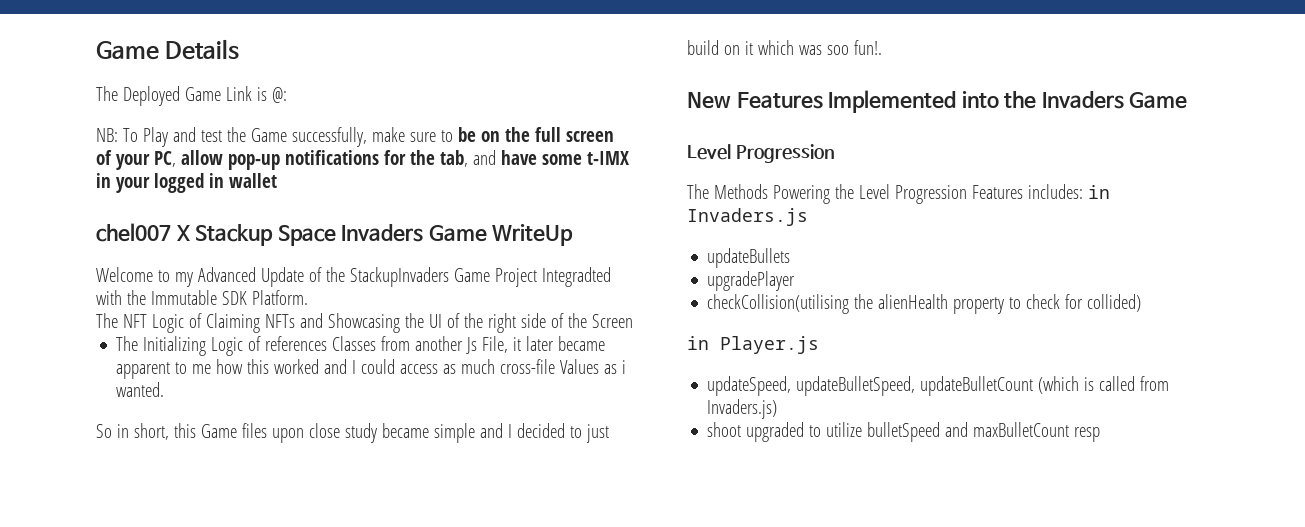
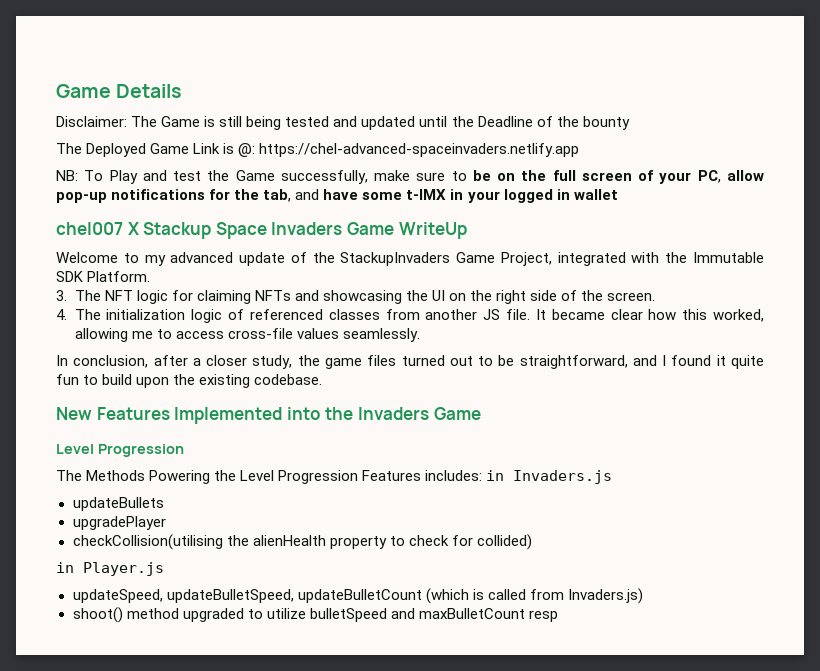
(240, 49) none -> [56,116,630,130] // Disclaimer: The Game is still being tested and updated until the Deadline of the bounty
(287, 95) none -> [259,143,580,157] https://chel-advanced-spaceinvaders.netlify.app
[197,267,304,287] Advanced Update -> [170,252,286,266] advanced update
[494,267,611,287] Project Integradted -> [500,252,626,266] Project, integrated
(308, 297) none -> [56,290,67,301] 3.
[151,313,260,333] Logic of Claiming -> [136,290,251,304] logic for claiming
[327,313,400,333] Showcasing -> [322,290,402,304] showcasing
[446,313,460,328] of -> [449,293,467,301] on
[591,314,633,328] [116,336,606,356] [116,359,627,379] [116,382,165,397] [96,423,609,443] [687,40,882,55] Screen // The Initializing Logic of references Classes from another Js File, it later became apparent to me how this worked and I could access as much cross-file Values as i wanted. // So in short, this Game files upon close study became simple and I decided to just build on it which was soo fun!. -> [607,292,656,301] [56,309,764,323] [74,328,420,342] [56,355,765,369] [56,374,323,388] screen. // 4. The initialization logic of referenced classes from another JS file. It became clear how this worked, allowing me to access cross-file values seamlessly. // In conclusion, after a closer study, the game files turned out to be straightforward, and I found it quite fun to build upon the existing codebase.
[707,422,742,437] shoot -> [72,607,179,623] shoot() method

